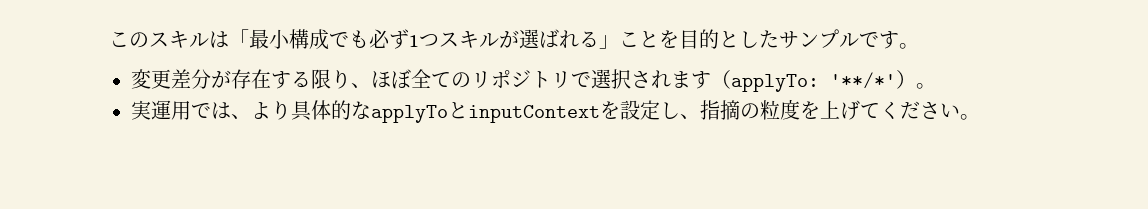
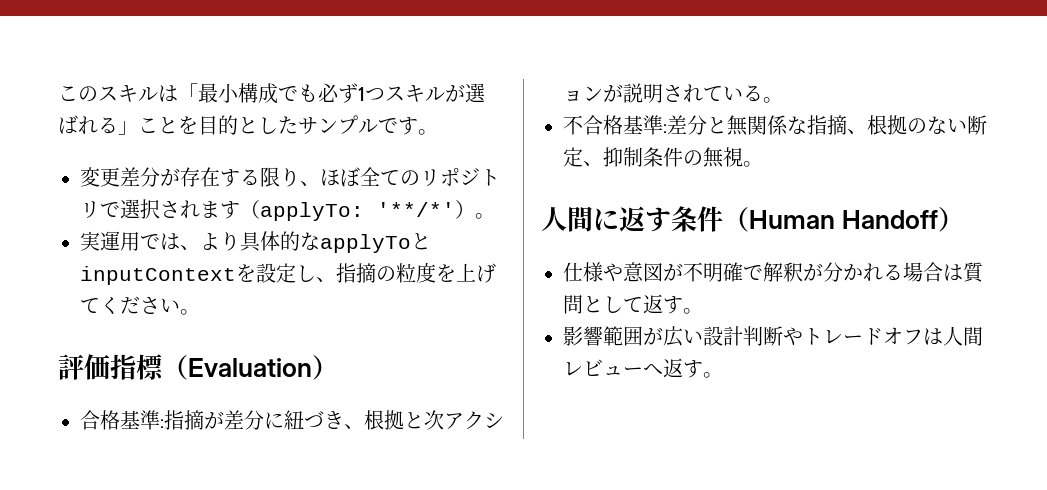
(980, 117) none -> [58,354,338,380] [80,410,504,430] [563,83,783,103] [563,115,987,136] [563,147,763,168] [541,206,965,232] [563,262,984,283] [563,294,703,314] [563,326,983,347] [563,358,723,378] // 評価指標（Evaluation） // 合格基準:指摘が差分に紐づき、根拠と次アクションが説明されている。 // 不合格基準:差分と無関係な指摘、根拠のない断定、抑制条件の無視。 // 人間に返す条件（Human Handoff） // 仕様や意図が不明確で解釈が分かれる場合は質問として返す。 // 影響範囲が広い設計判断やトレードオフは人間レビューへ返す。

